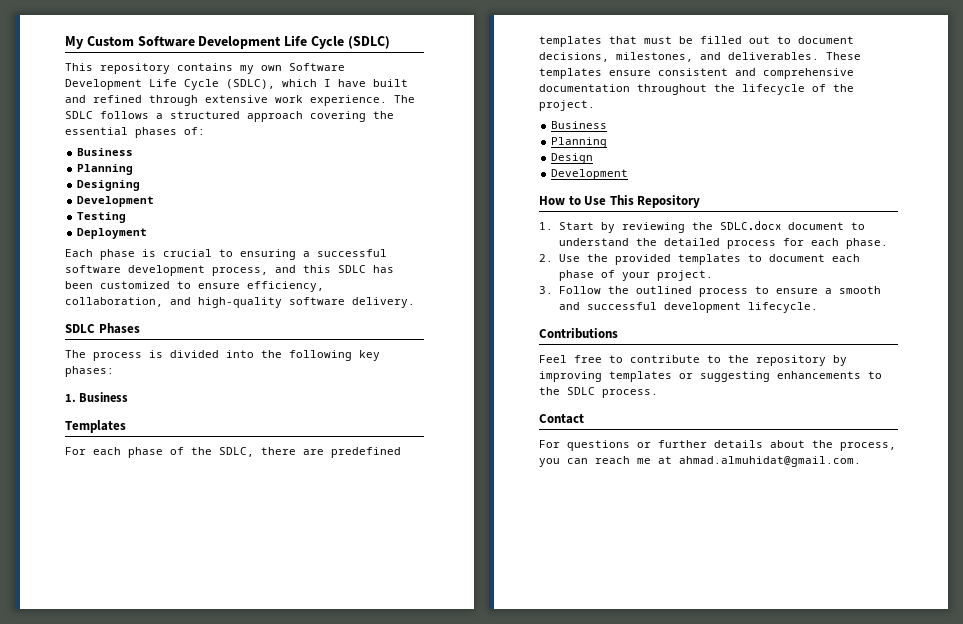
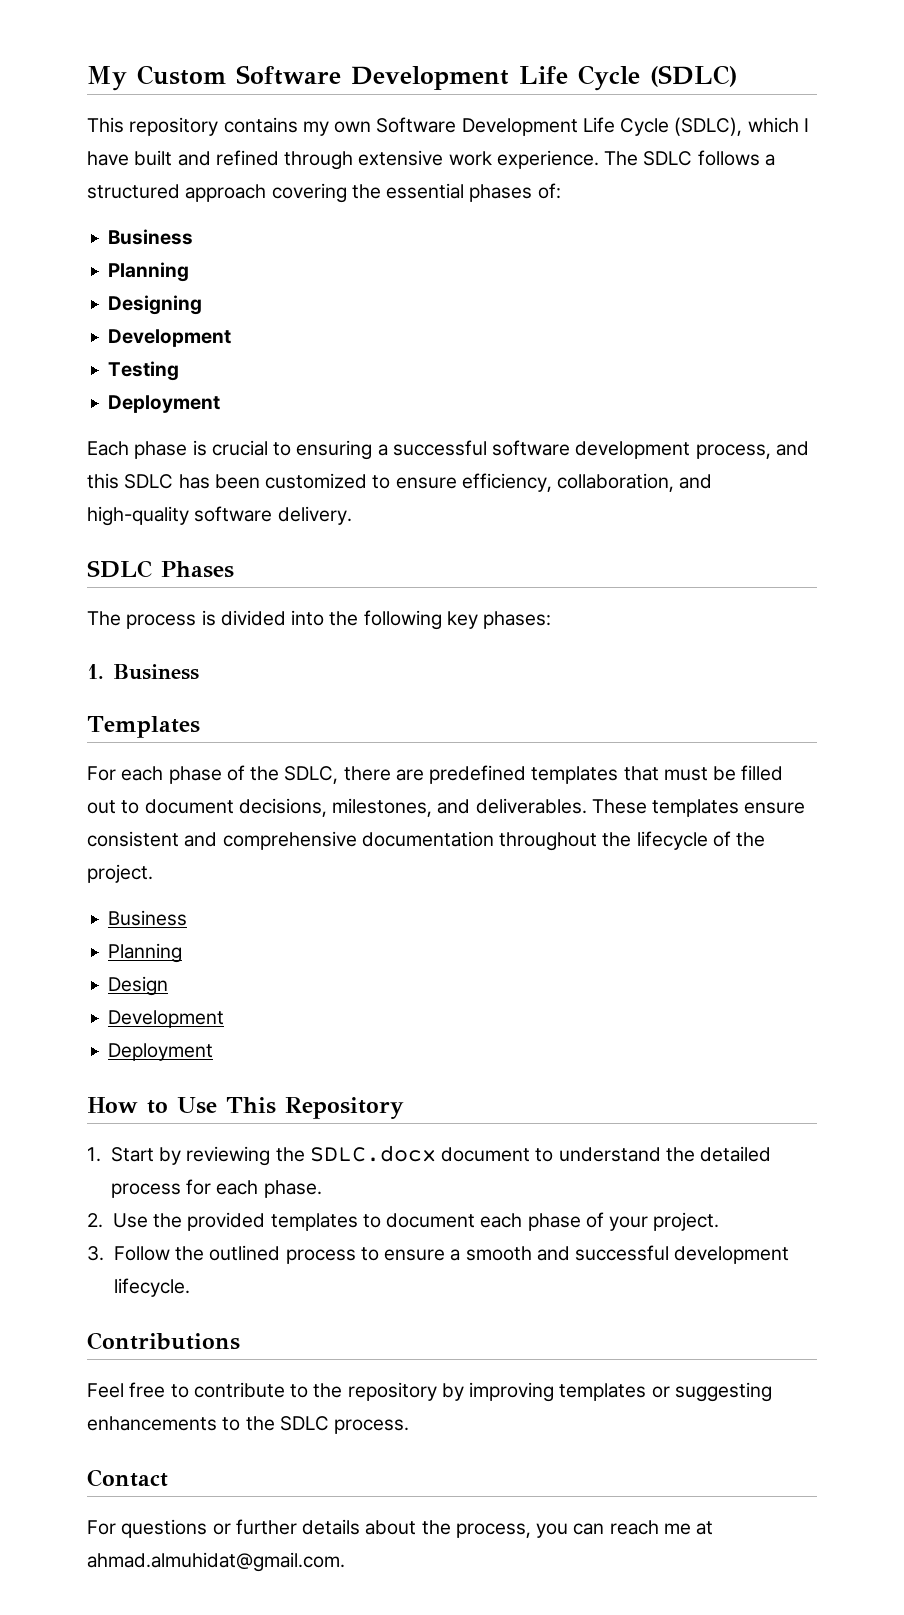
(629, 174) none -> [108,1043,214,1061] // Deployment

